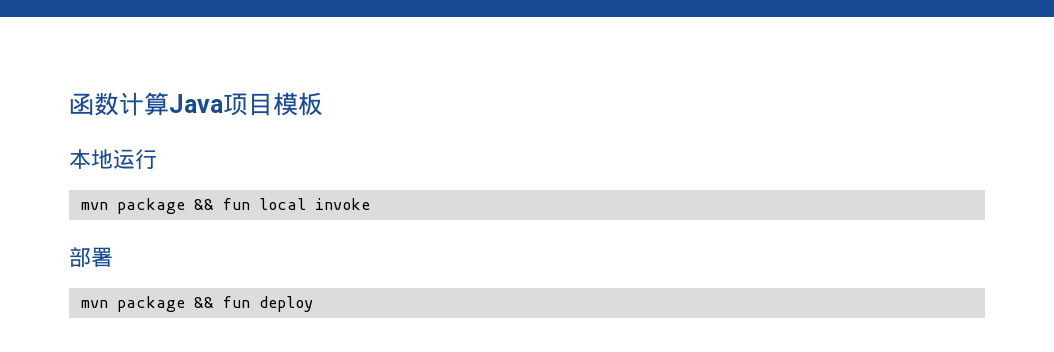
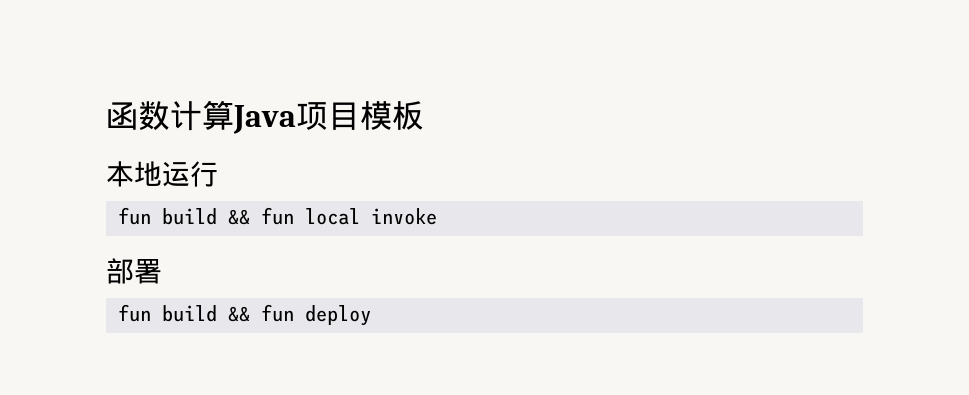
[81,198,185,214] mvn package -> [118,207,218,225] fun build
[81,296,185,312] mvn package -> [118,304,218,322] fun build

